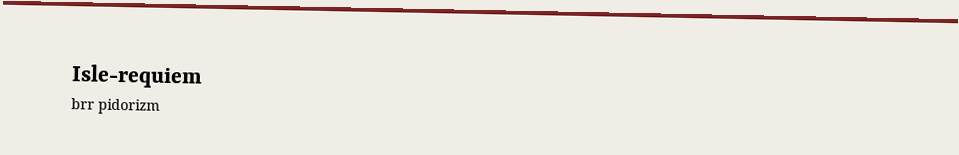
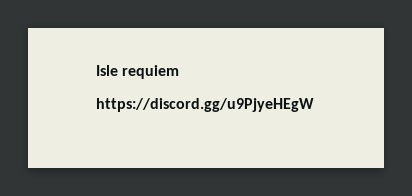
[71,64,203,89] [71,98,160,115] Isle-requiem // brr pidorizm -> [96,65,180,79] [96,98,314,112] Isle requiem // https://discord.gg/u9PjyeHEgW

